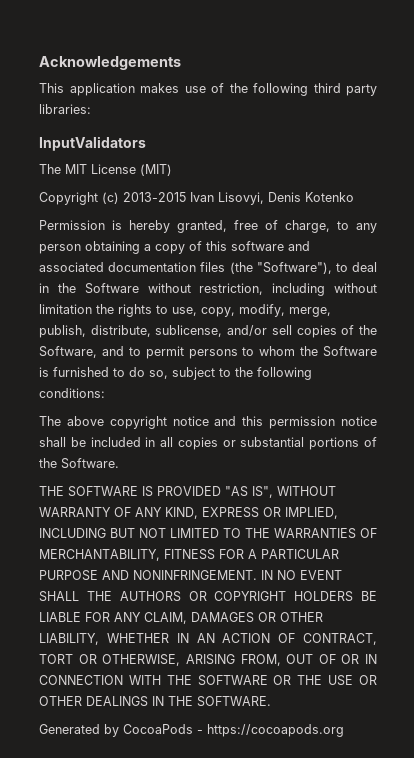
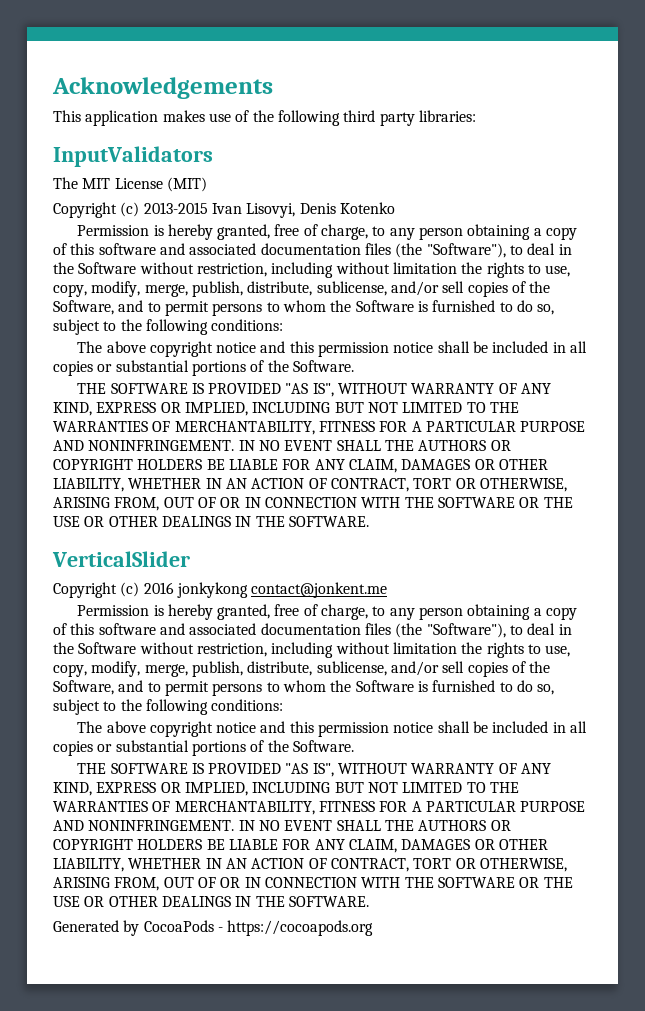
(271, 701) none -> [52,551,190,567] [53,582,388,598] [77,604,578,620] [53,623,572,638] [53,642,571,658] [53,661,551,677] [53,680,555,696] [53,699,284,715] [77,721,588,737] [53,740,354,756] [77,763,552,777] [53,782,519,796] [53,801,586,815] [53,820,511,831] [53,839,548,853] [53,858,567,872] [53,877,573,891] [53,896,369,907] // VerticalSlider // Copyright (c) 2016 jonkykong contact@jonkent.me // Permission is hereby granted, free of charge, to any person obtaining a copy of this software and associated documentation files (the "Software"), to deal in the Software without restriction, including without limitation the rights to use, copy, modify, merge, publish, distribute, sublicense, and/or sell copies of the Software, and to permit persons to whom the Software is furnished to do so, subject to the following conditions: // The above copyright notice and this permission notice shall be included in all copies or substantial portions of the Software. // THE SOFTWARE IS PROVIDED "AS IS", WITHOUT WARRANTY OF ANY KIND, EXPRESS OR IMPLIED, INCLUDING BUT NOT LIMITED TO THE WARRANTIES OF MERCHANTABILITY, FITNESS FOR A PARTICULAR PURPOSE AND NONINFRINGEMENT. IN NO EVENT SHALL THE AUTHORS OR COPYRIGHT HOLDERS BE LIABLE FOR ANY CLAIM, DAMAGES OR OTHER LIABILITY, WHETHER IN AN ACTION OF CONTRACT, TORT OR OTHERWISE, ARISING FROM, OUT OF OR IN CONNECTION WITH THE SOFTWARE OR THE USE OR OTHER DEALINGS IN THE SOFTWARE.

